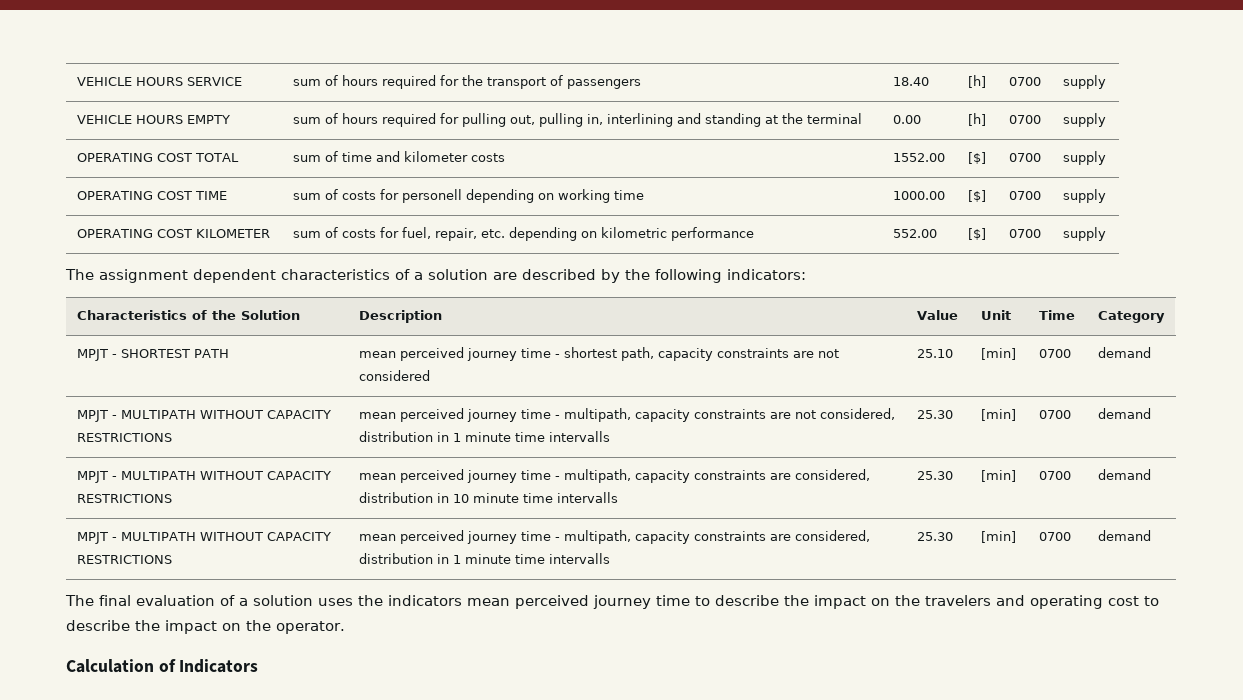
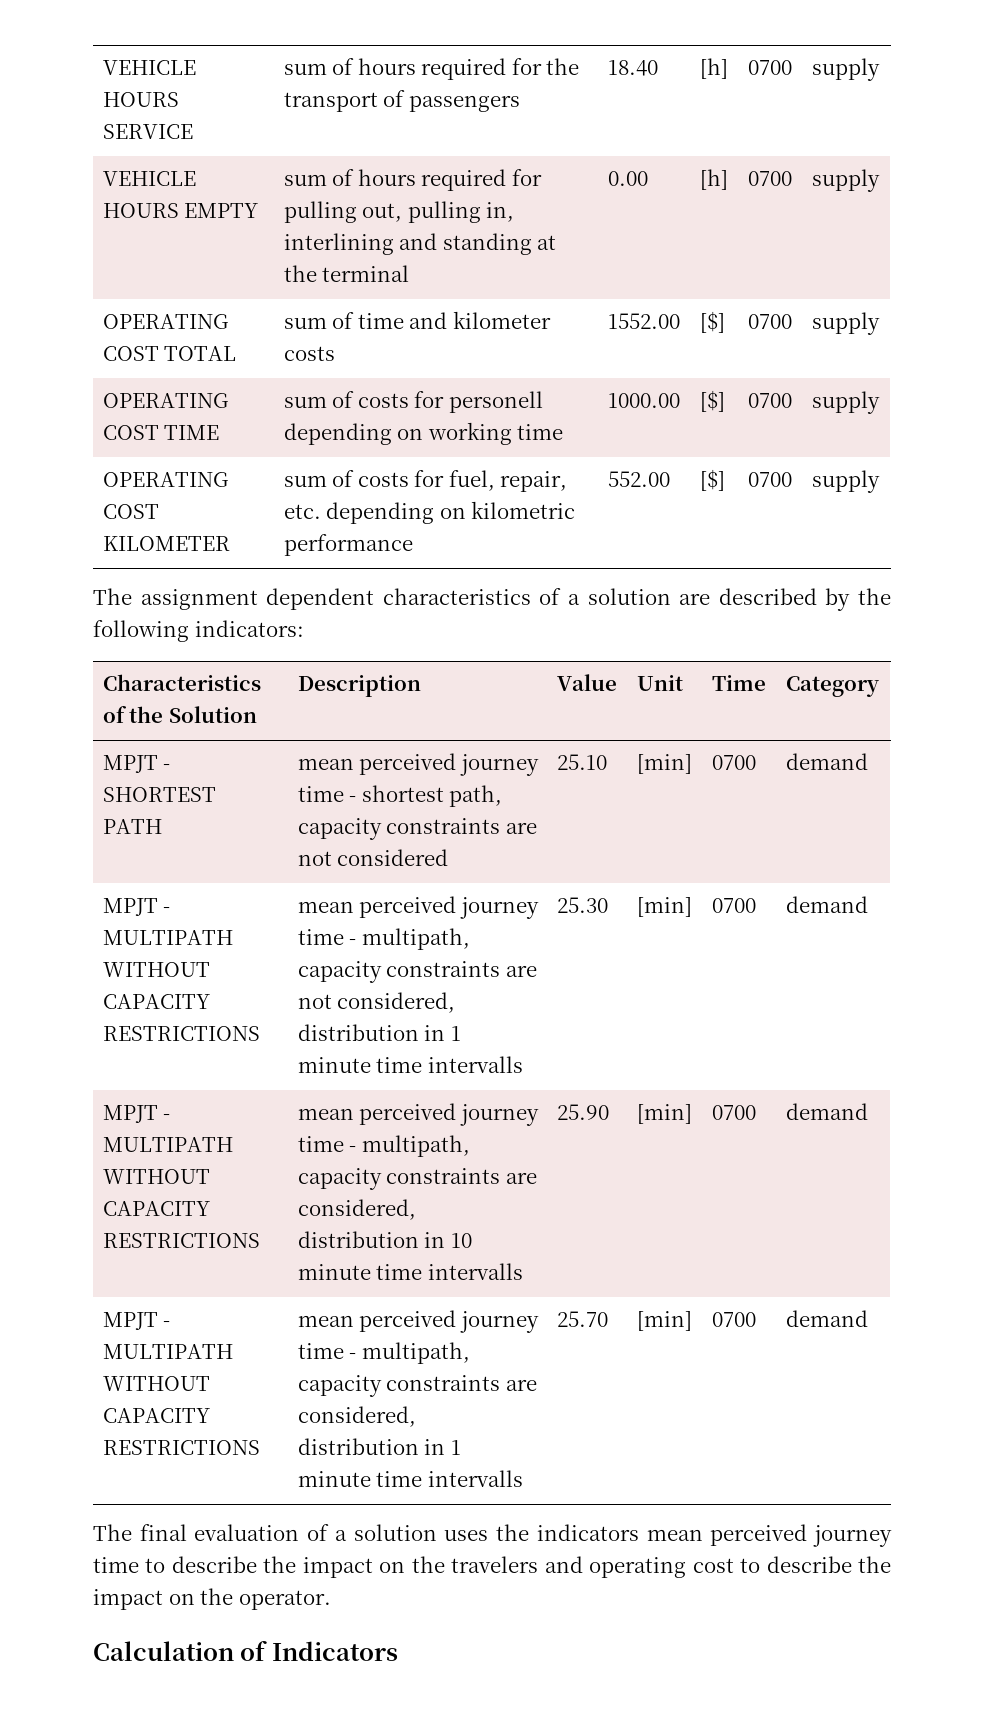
[916,471,953,480] 25.30 -> [556,1104,609,1120] 25.90
[916,532,953,541] 25.30 -> [556,1311,608,1327] 25.70

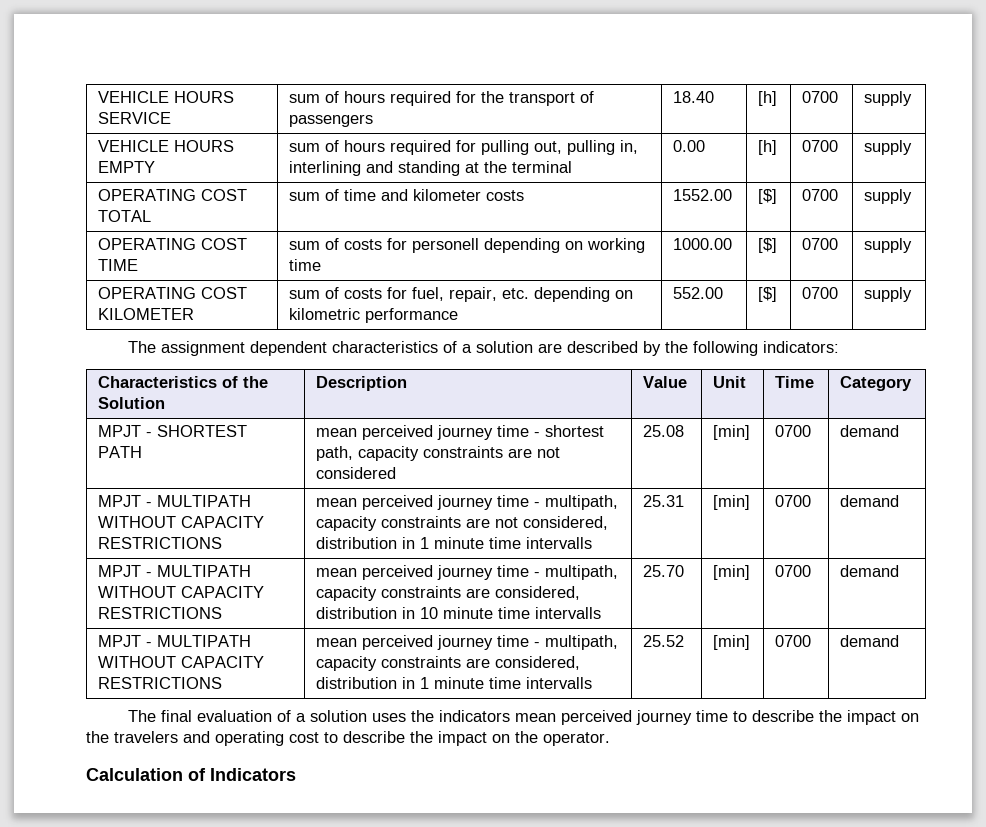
[556,754,607,770] 25.10 -> [643,425,685,437] 25.08
[556,897,608,913] 25.30 -> [643,495,685,507] 25.31
[556,1104,609,1120] 25.90 -> [643,565,685,577] 25.70
[556,1311,608,1327] 25.70 -> [643,635,685,647] 25.52

